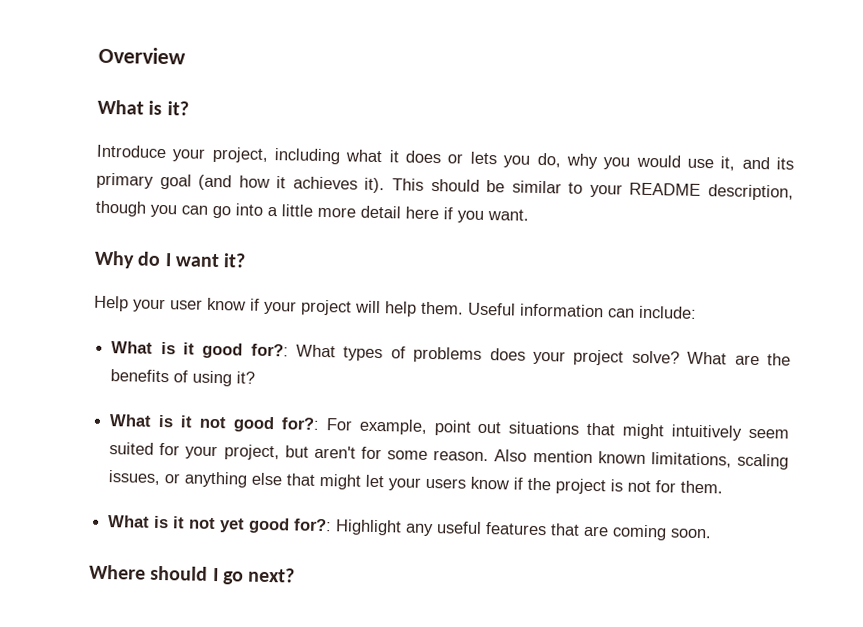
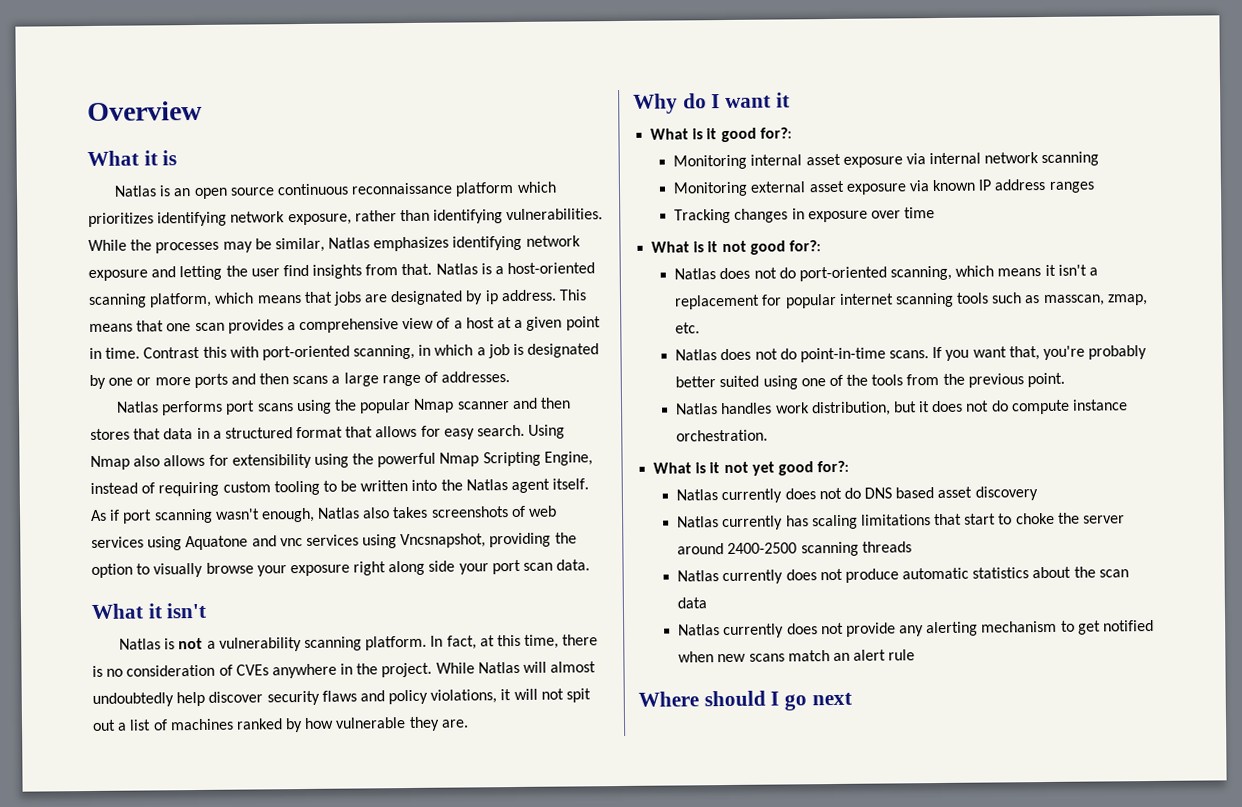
[148,100,189,116] [96,144,795,171] [96,172,794,201] [95,200,529,223] [94,250,247,269] [93,295,697,319] is it? // Introduce your project, including what it does or lets you do, why you would use it, and its primary goal (and how it achieves it). This should be similar to your README description, though you can go into a little more detail here if you want. // Why do I want it? // Help your user know if your project will help them. Useful information can include: -> [143,150,178,166] [114,181,557,200] [88,208,604,228] [88,235,581,254] [88,262,596,282] [88,289,588,309] [89,316,601,334] [89,343,600,361] [89,371,511,390] [116,397,571,416] [90,424,566,441] [90,451,593,471] [90,478,590,497] [90,505,558,524] [91,532,577,551] [91,559,591,578] [91,602,208,619] [119,634,599,652] [92,661,597,679] [92,688,592,707] [92,716,469,733] [633,92,790,114] it is // Natlas is an open source continuous reconnaissance platform which prioritizes identifying network exposure, rather than identifying vulnerabilities. While the processes may be similar, Natlas emphasizes identifying network exposure and letting the user find insights from that. Natlas is a host-oriented scanning platform, which means that jobs are designated by ip address. This means that one scan provides a comprehensive view of a host at a given point in time. Contrast this with port-oriented scanning, in which a job is designated by one or more ports and then scans a large range of addresses. // Natlas performs port scans using the popular Nmap scanner and then stores that data in a structured format that allows for easy search. Using Nmap also allows for extensibility using the powerful Nmap Scripting Engine, instead of requiring custom tooling to be written into the Natlas agent itself. As if port scanning wasn't enough, Natlas also takes screenshots of web services using Aquatone and vnc services using Vncsnapshot, providing the option to visually browse your exposure right along side your port scan data. // What it isn't // Natlas is not a vulnerability scanning platform. In fact, at this time, there is no consideration of CVEs anywhere in the project. While Natlas will almost undoubtedly help discover security flaws and policy violations, it will not spit out a list of machines ranked by how vulnerable they are. // Why do I want it
[296,344,791,366] [110,369,256,387] What types of problems does your project solve? What are the benefits of using it? -> [673,151,1100,170] [673,178,1095,197] [674,207,936,224] // Monitoring internal asset exposure via internal network scanning // Monitoring external asset exposure via known IP address ranges // Tracking changes in exposure over time
[325,418,790,441] [109,442,789,470] [108,470,724,495] For example, point out situations that might intuitively seem suited for your project, but aren't for some reason. Also mention known limitations, scaling issues, or anything else that might let your users know if the project is not for them. -> [674,264,1098,282] [674,292,1148,310] [675,322,701,334] [675,345,1148,363] [675,372,1065,390] [676,399,1128,417] [676,429,769,442] // Natlas does not do port-oriented scanning, which means it isn't a replacement for popular internet scanning tools such as masscan, zmap, etc. // Natlas does not do point-in-time scans. If you want that, you're probably better suited using one of the tools from the previous point. // Natlas handles work distribution, but it does not do compute instance orchestration.
[335,519,713,541] Highlight any useful features that are coming soon. -> [676,486,1038,504] [677,512,1125,531] [677,541,912,557] [677,566,1129,585] [677,597,708,609] [678,619,1154,639] [678,649,916,663] // Natlas currently does not do DNS based asset discovery // Natlas currently has scaling limitations that start to choke the server around 2400-2500 scanning threads // Natlas currently does not produce automatic statistics about the scan data // Natlas currently does not provide any alerting mechanism to get notified when new scans match an alert rule
[248,567,296,583] next? -> [811,692,852,706] next

